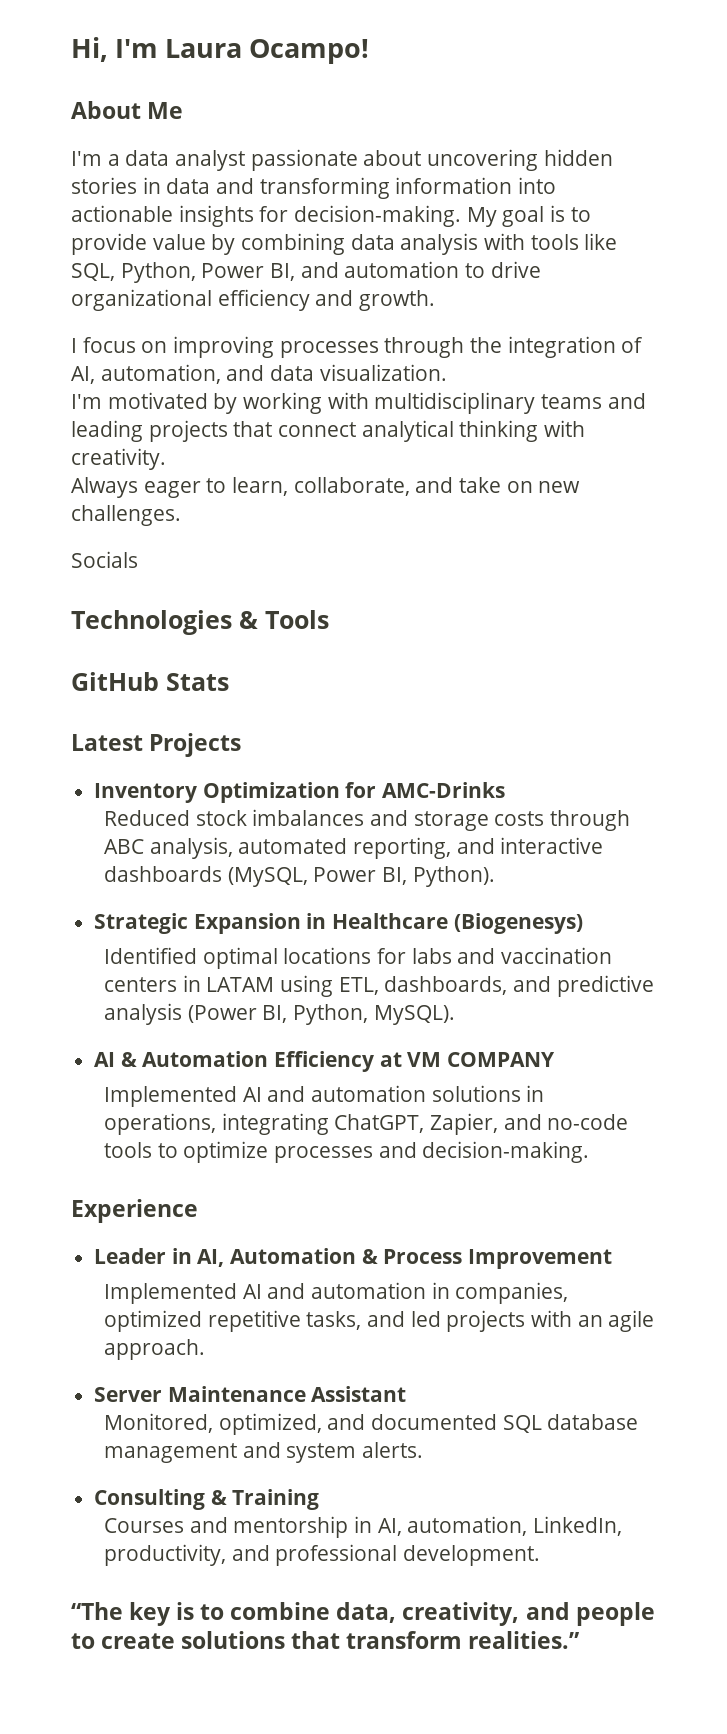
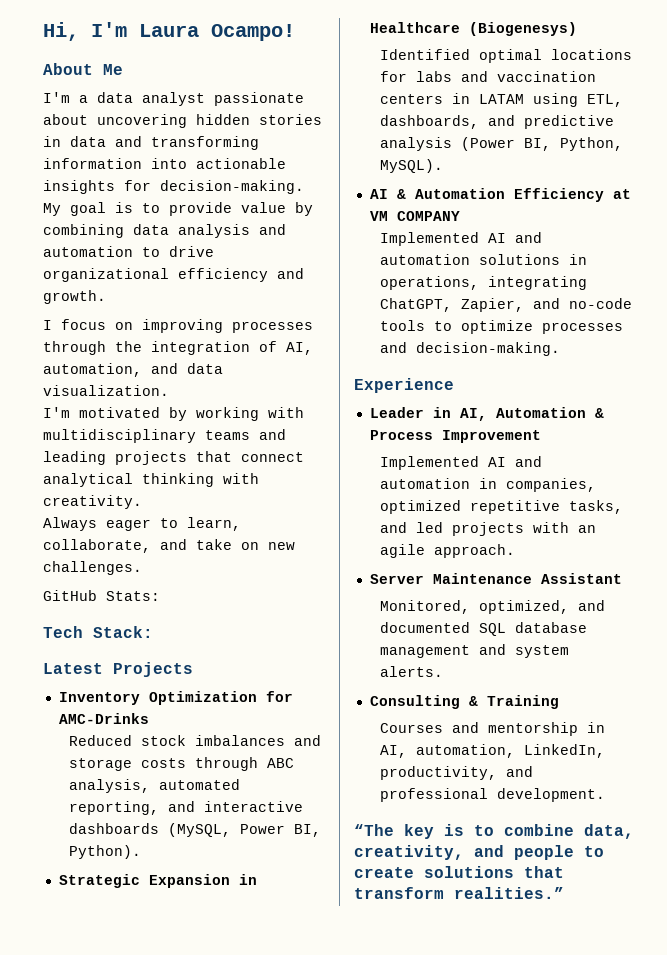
[484,233,618,250] [71,262,296,283] with tools like SQL, Python, Power BI, -> (250, 231) none
[71,551,138,568] [71,610,329,635] [71,672,229,691] Socials // Technologies & Tools // GitHub Stats -> [43,590,160,601] [43,626,153,638] GitHub Stats: // Tech Stack:

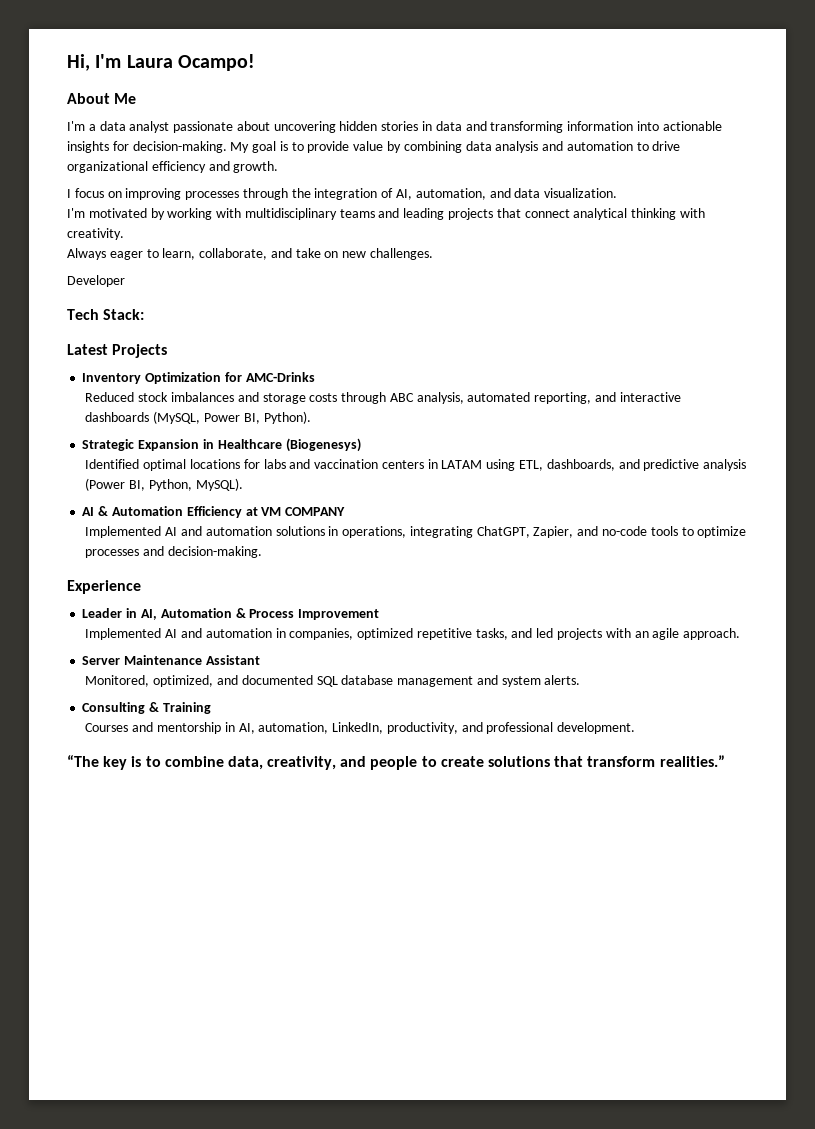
[43,590,160,601] GitHub Stats: -> [67,275,125,287] Developer

